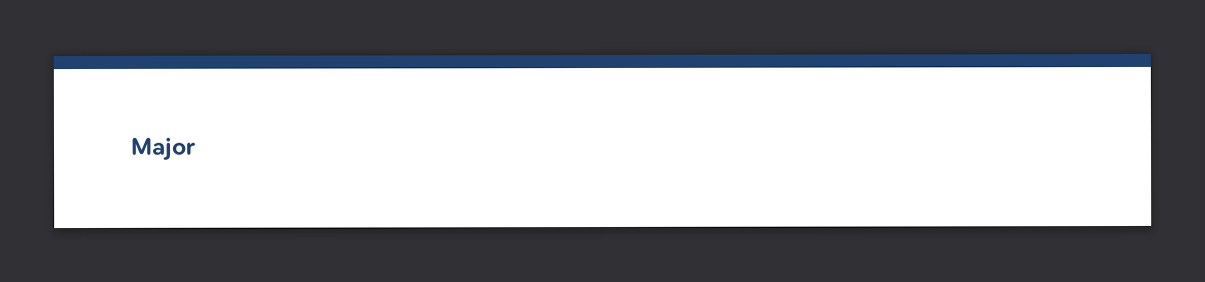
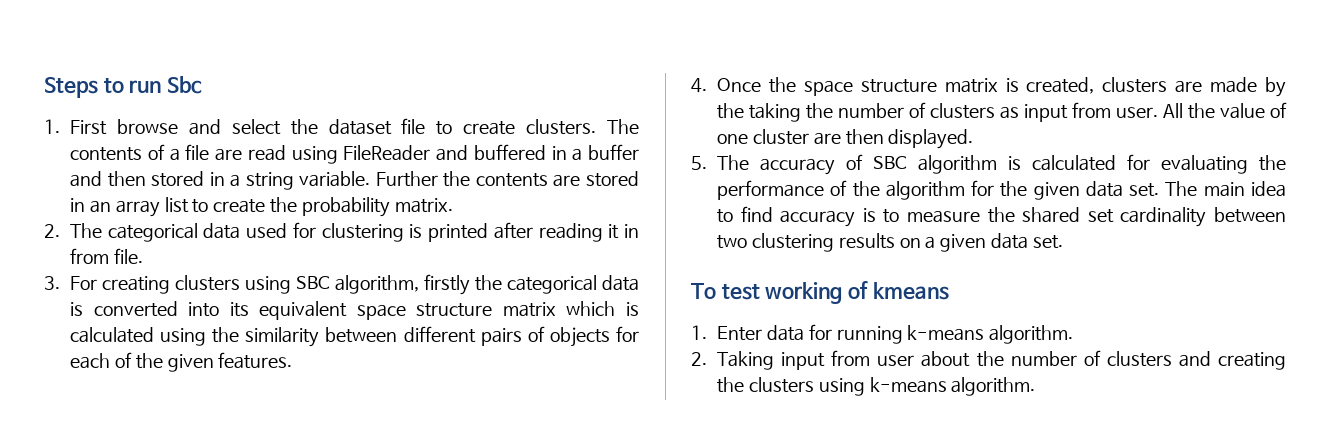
[130,137,197,161] Major -> [44,76,203,98] [44,118,639,135] [70,144,639,164] [70,171,639,190] [70,197,453,217] [44,222,639,242] [70,248,143,264] [44,274,639,295] [70,301,639,320] [70,326,639,347] [70,352,293,372] [691,77,1286,97] [717,102,1287,122] [717,129,974,149] [691,154,1286,175] [717,180,1286,200] [717,206,1286,227] [717,233,1064,252] [691,281,949,304] [691,324,1074,344] [691,350,1286,370] [717,377,1036,396] Steps to run Sbc // 1. First browse and select the dataset file to create clusters. The contents of a file are read using FileReader and buffered in a buffer and then stored in a string variable. Further the contents are stored in an array list to create the probability matrix. // 2. The categorical data used for clustering is printed after reading it in from file. // 3. For creating clusters using SBC algorithm, firstly the categorical data is converted into its equivalent space structure matrix which is calculated using the similarity between different pairs of objects for each of the given features. // 4. Once the space structure matrix is created, clusters are made by the taking the number of clusters as input from user. All the value of one cluster are then displayed. // 5. The accuracy of SBC algorithm is calculated for evaluating the performance of the algorithm for the given data set. The main idea to find accuracy is to measure the shared set cardinality between two clustering results on a given data set. // To test working of kmeans // 1. Enter data for running k-means algorithm. // 2. Taking input from user about the number of clusters and creating the clusters using k-means algorithm.

